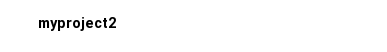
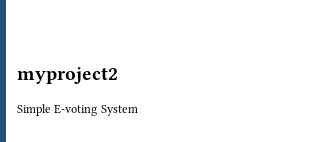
(116, 24) none -> [17,104,138,116] // Simple E-voting System

